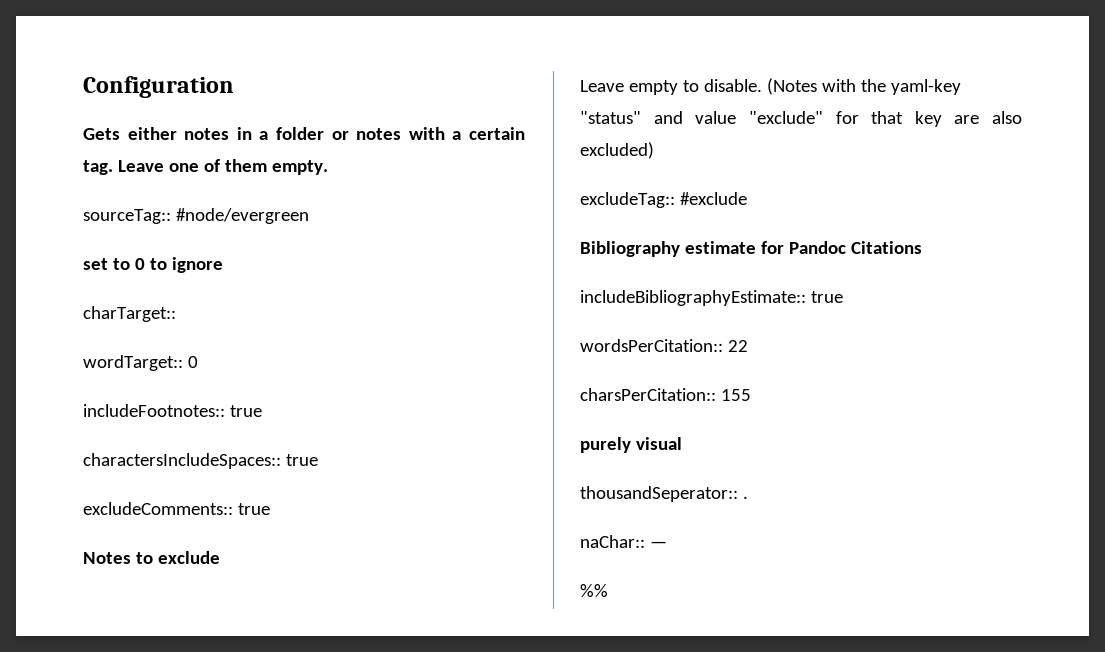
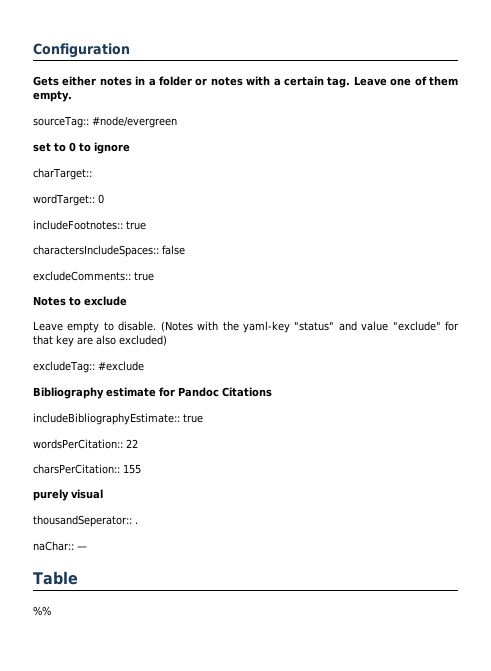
[285,454,318,466] true -> [162,245,185,255] false
(667, 544) none -> [33,571,78,585] // Table

